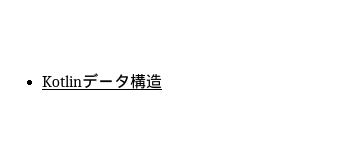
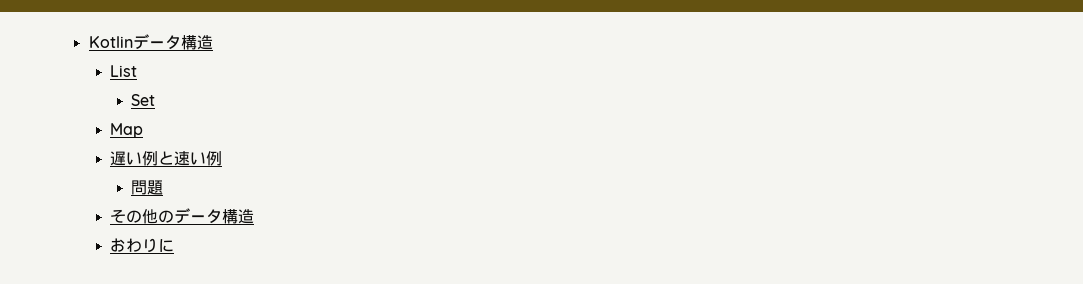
(162, 81) none -> [109,65,137,77] [131,94,156,106] [109,123,143,138] [109,151,222,166] [131,180,164,195] [109,208,254,224] [109,238,174,253] // List // Set // Map // 遅い例と速い例 // 問題 // その他のデータ構造 // おわりに

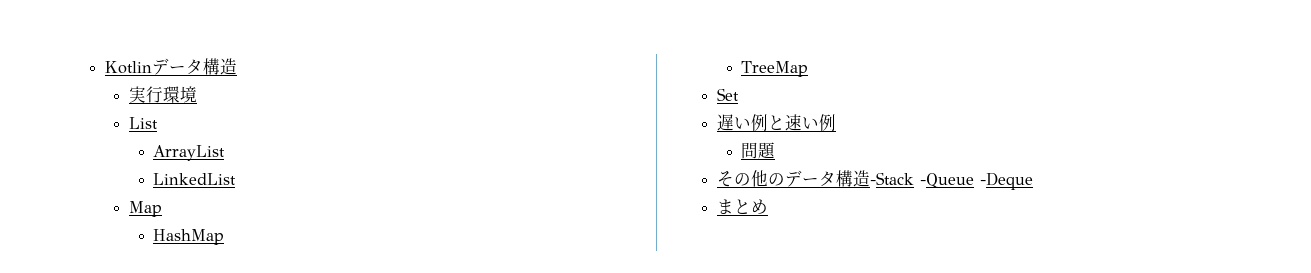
(213, 42) none -> [129,86,198,103] // 実行環境
[131,94,156,106] Set -> [153,145,226,161] [153,173,237,185] ArrayList // LinkedList
(143, 130) none -> [153,229,225,245] [741,61,809,77] [717,88,740,101] // HashMap // TreeMap // Set
[109,238,174,253] // おわりに -> [870,172,1034,190] [717,199,769,214] -Stack -Queue -Deque // まとめ

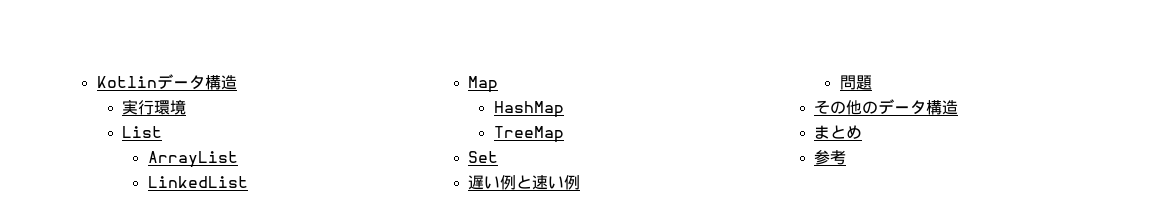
[870,172,1034,190] -Stack -Queue -Deque -> (959, 107) none
(769, 206) none -> [814,150,847,165] // 参考

